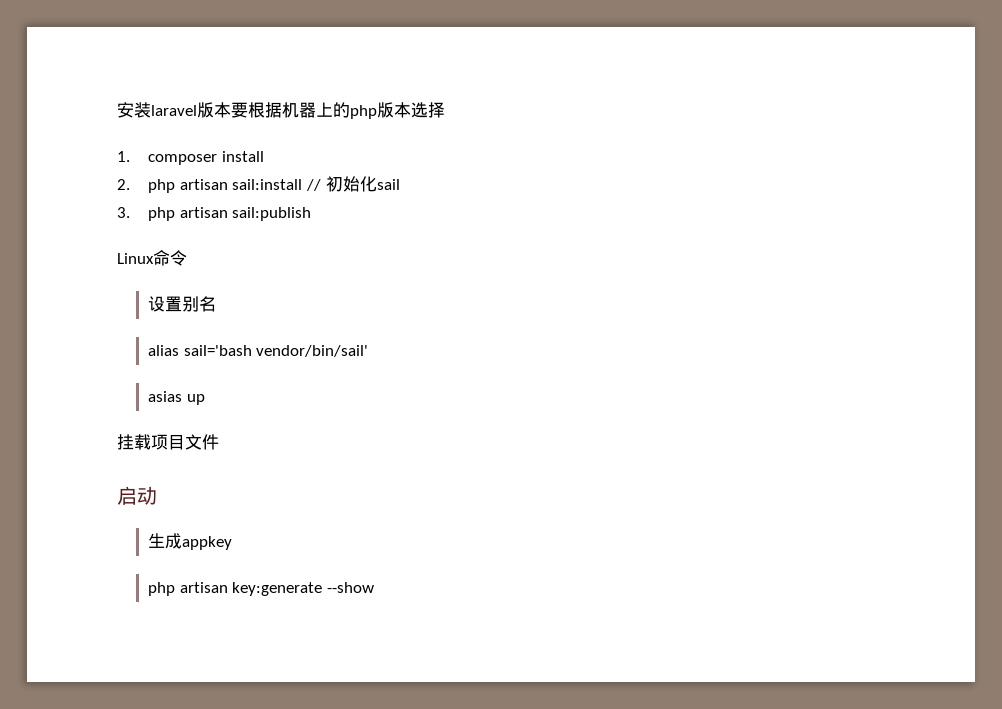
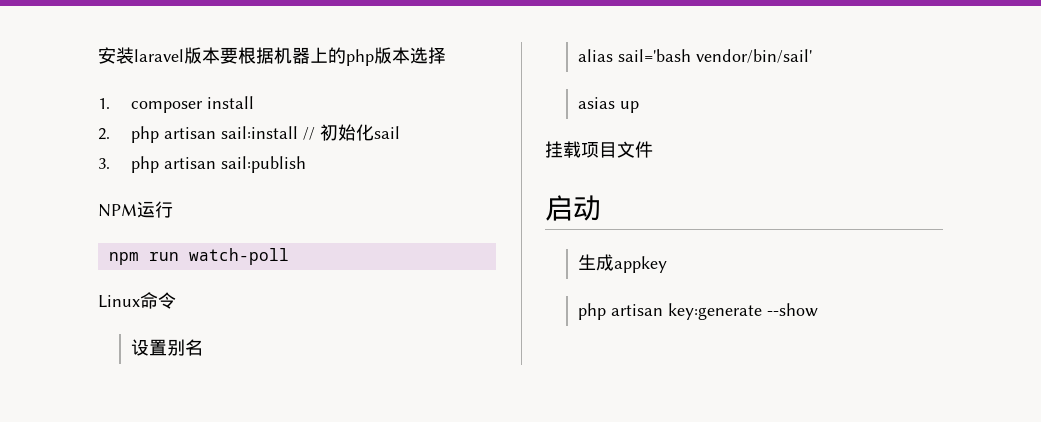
(312, 214) none -> [98,201,173,218] [108,248,289,265] // NPM运行 // npm run watch-poll

